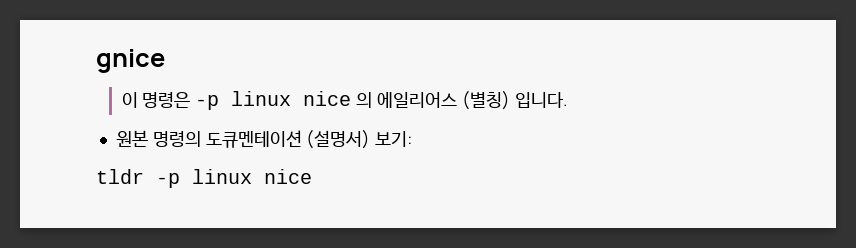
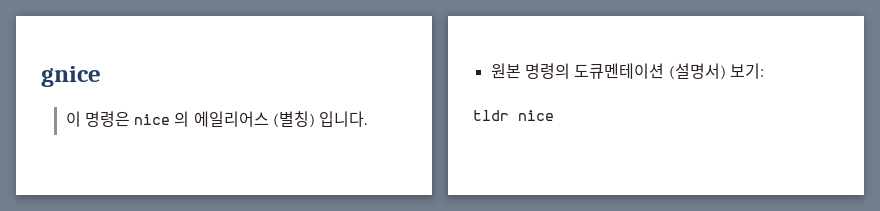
[195,91,292,110] -p linux -> (130, 119) none
[156,169,252,188] -p linux -> (509, 115) none

